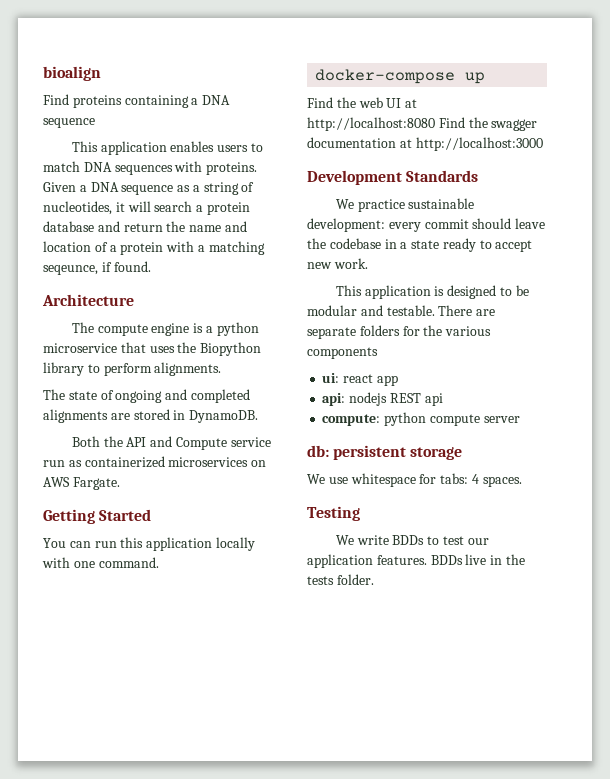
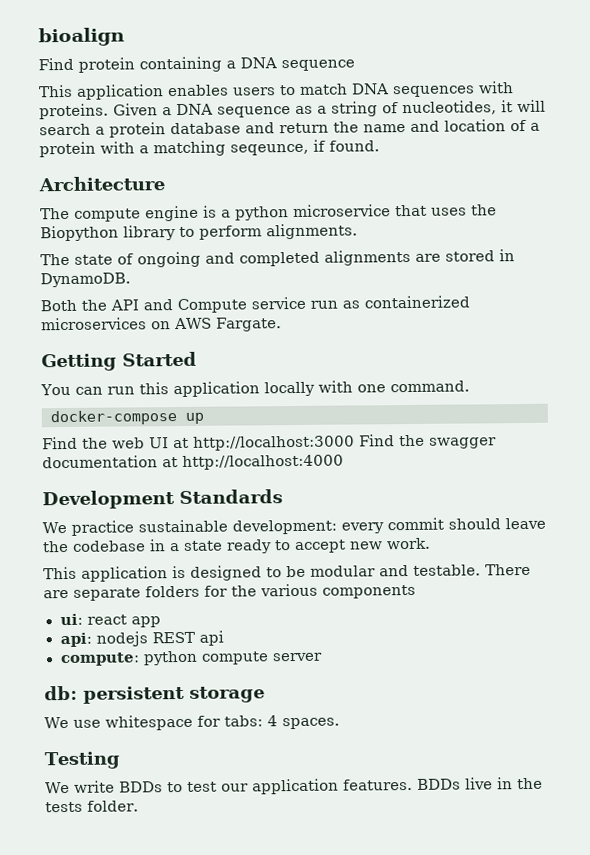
[72,95,122,108] proteins -> [78,57,135,73] protein
[307,117,435,131] http://localhost:8080 -> [193,435,355,451] http://localhost:3000
[415,137,543,151] http://localhost:3000 -> [182,454,344,470] http://localhost:4000

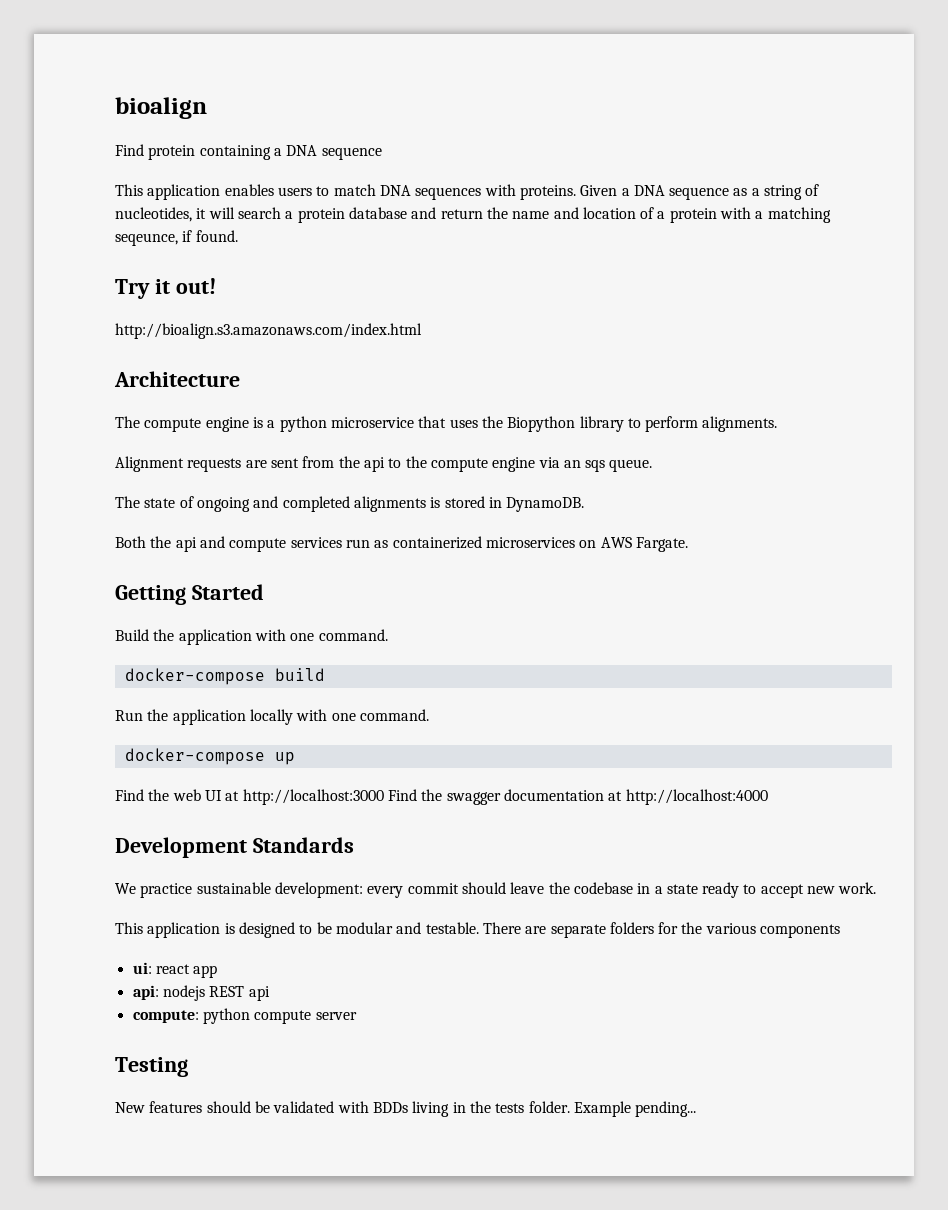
(380, 146) none -> [115,278,216,299] [115,323,422,339] // Try it out! // http://bioalign.s3.amazonaws.com/index.html
(358, 231) none -> [115,456,653,472] // Alignment requests are sent from the api to the compute engine via an sqs queue.
[415,253,441,262] are -> [430,497,441,508] is
[110,296,306,314] API and Compute service -> [175,536,342,552] api and compute services
[40,382,169,396] You can run this -> [115,629,388,645] [124,668,325,685] [115,709,169,721] Build the application with one command. // docker-compose build // Run the
[44,685,265,704] [44,714,340,731] [44,751,120,770] [45,777,493,795] db: persistent storage // We use whitespace for tabs: 4 spaces. // Testing // We write BDDs to test our application features. BDDs live -> [115,1057,188,1077] [115,1101,450,1117] Testing // New features should be validated with BDDs living
(139, 806) none -> [573,1101,697,1117] Example pending...

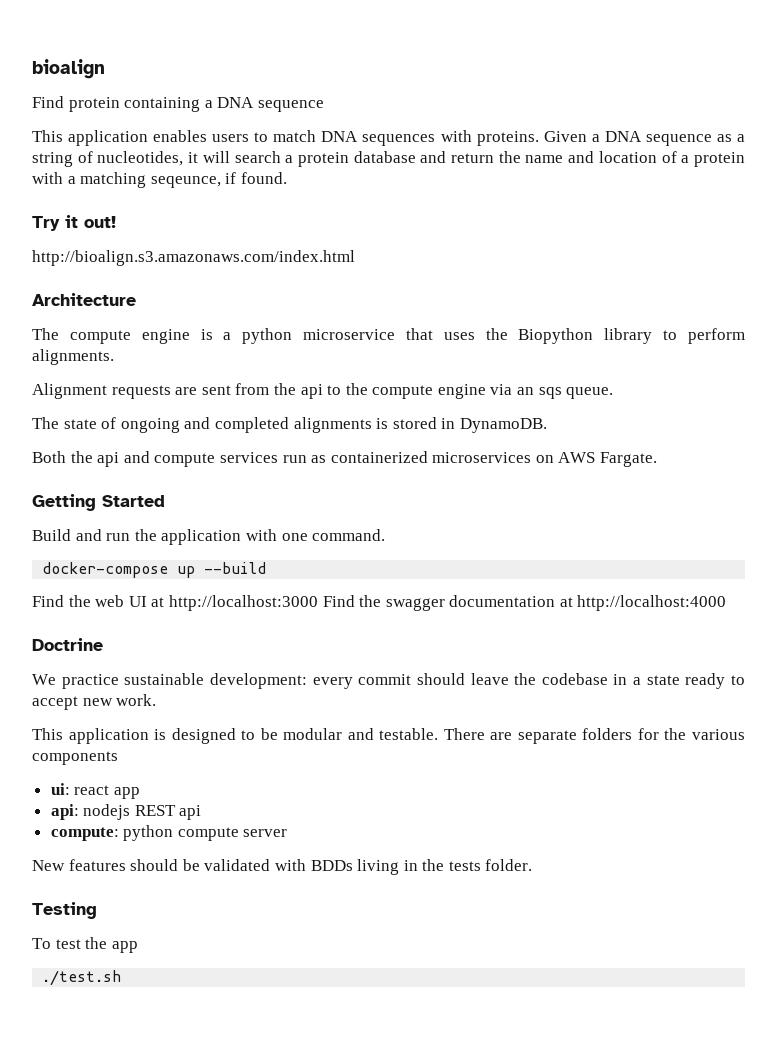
(149, 635) none -> [75,529,131,541] and run
[124,668,325,685] [115,709,429,725] // docker-compose build // Run the application locally with one command. -> (386, 535) none
(295, 758) none -> [204,562,267,574] --build
[115,837,354,858] Development Standards -> [32,638,103,651] Doctrine
[115,1057,188,1077] // Testing -> (288, 833) none
[573,1101,697,1117] Example pending... -> [32,902,97,919] [32,937,138,953] [42,970,122,986] // Testing // To test the app // ./test.sh

